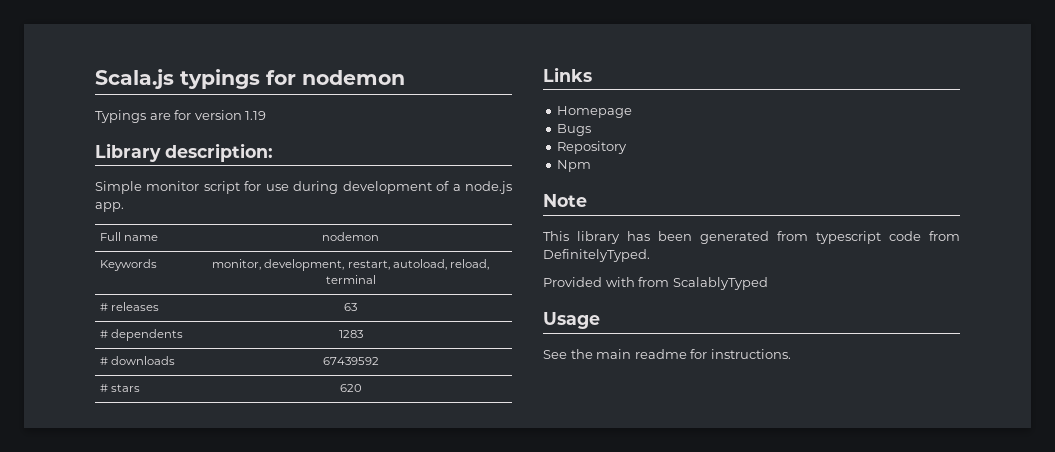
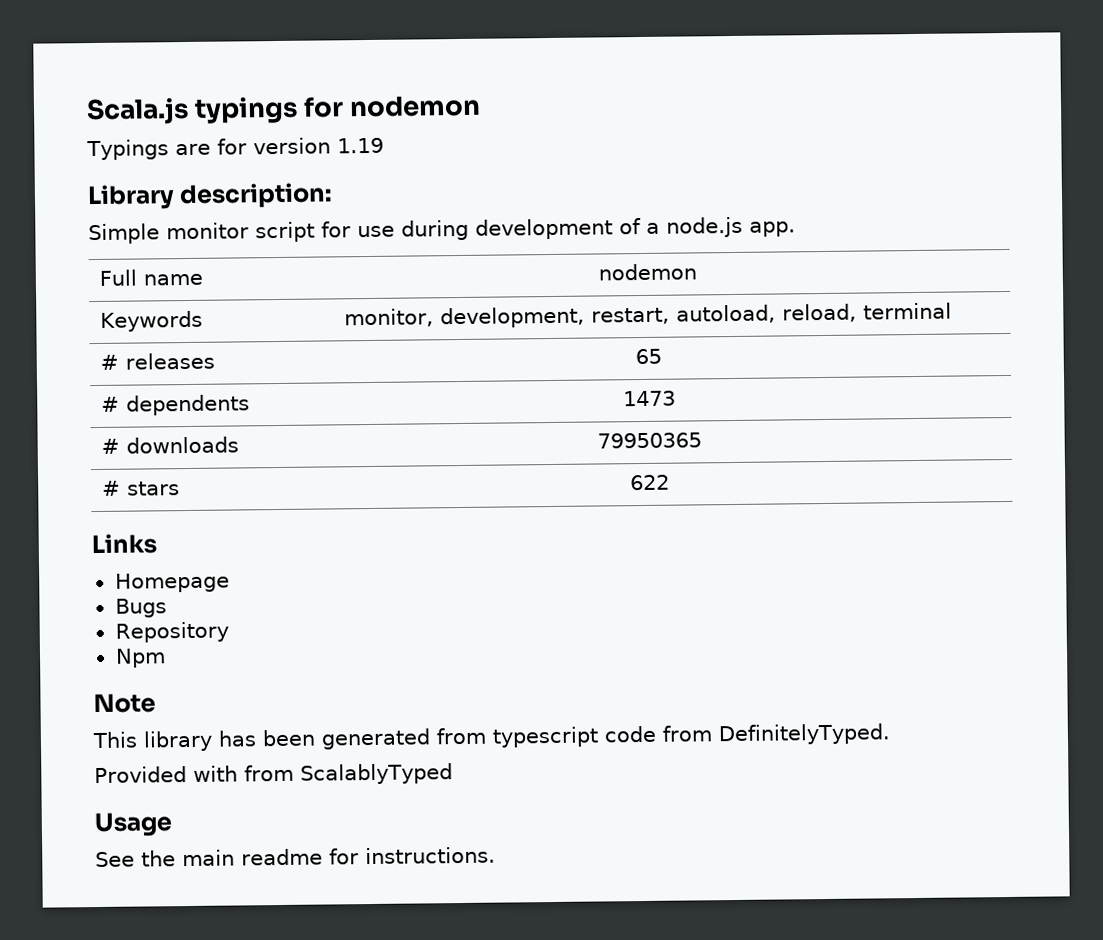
[344,303,357,311] 63 -> [634,348,662,365] 65
[338,330,363,338] 1283 -> [622,390,676,407] 1473
[322,357,379,365] 67439592 -> [596,432,702,449] 79950365
[339,384,362,392] 620 -> [630,474,671,491] 622

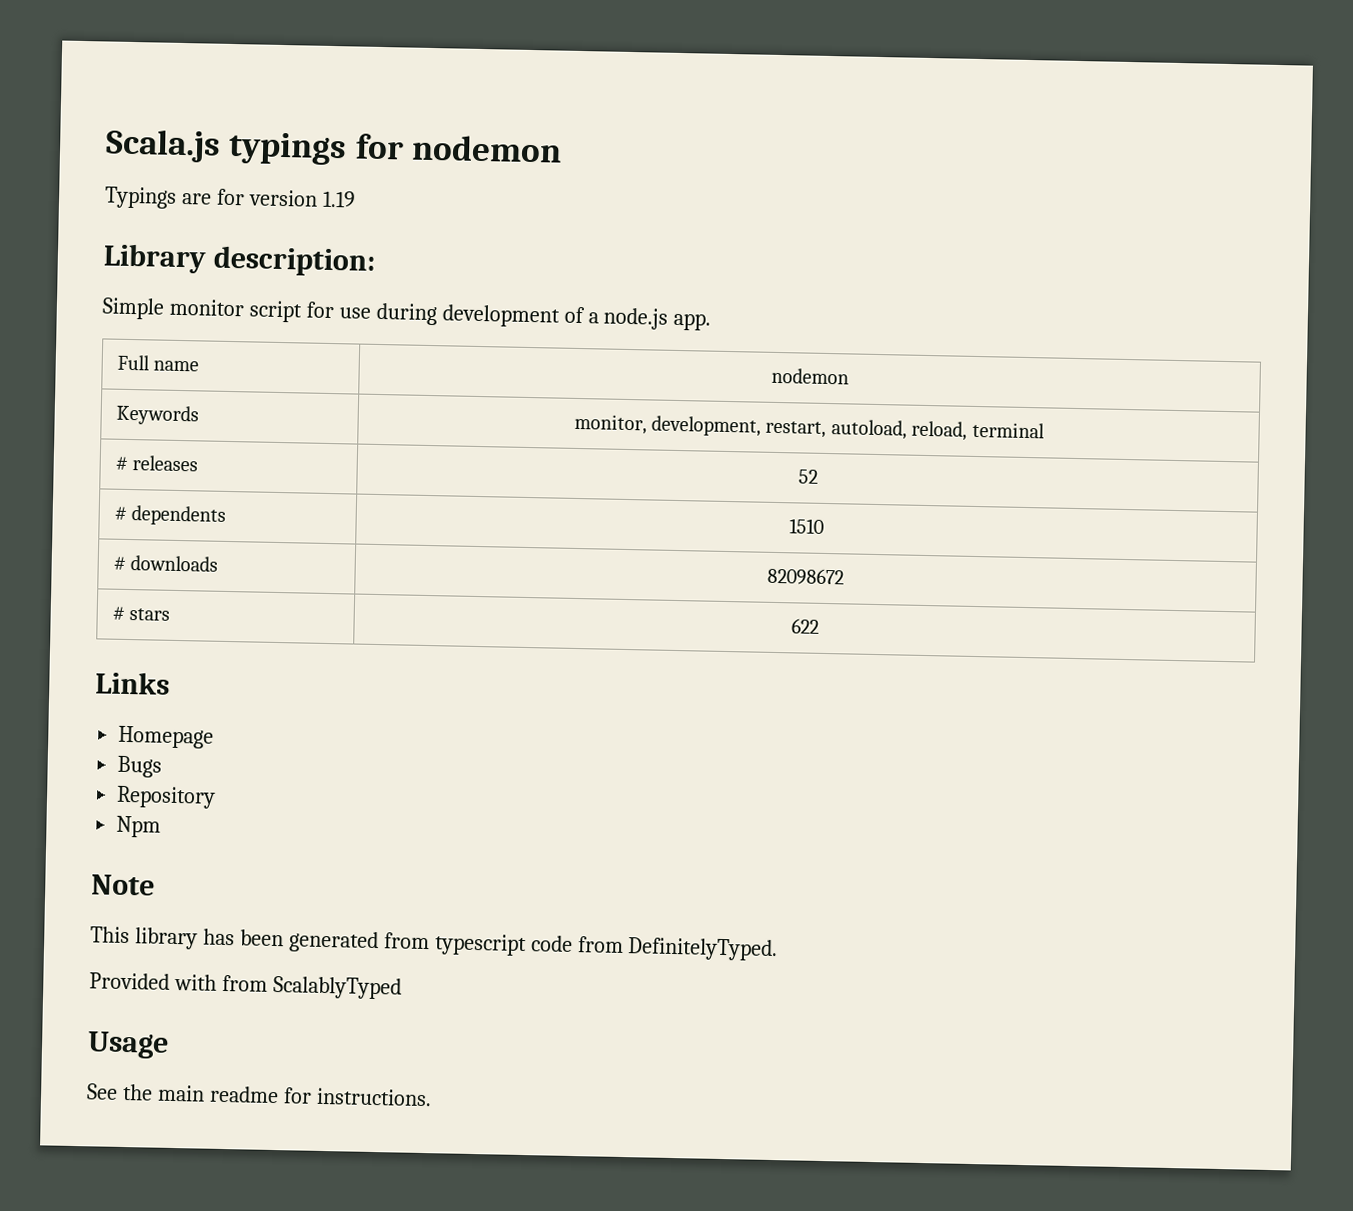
[634,348,662,365] 65 -> [797,469,818,484] 52
[622,390,676,407] 1473 -> [789,518,824,534] 1510
[596,432,702,449] 79950365 -> [767,567,844,586] 82098672

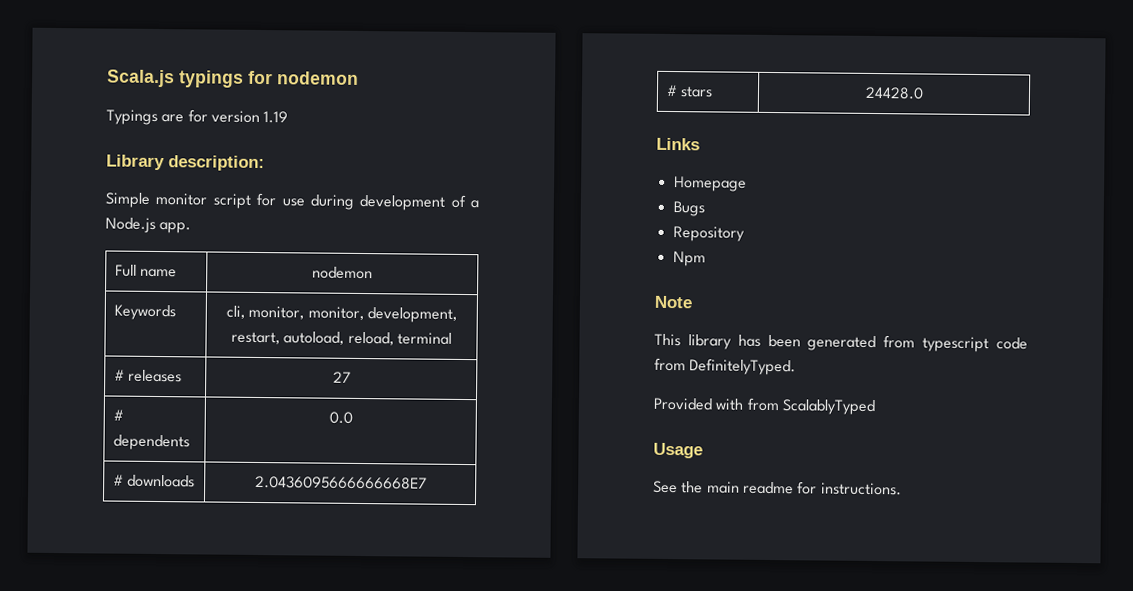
[603,307,669,330] node.js -> [105,217,156,233] Node.js
(200, 415) none -> [226,305,305,320] cli, monitor,
[797,469,818,484] 52 -> [332,371,351,383] 27
[789,518,824,534] 1510 -> [328,411,353,424] 0.0
[767,567,844,586] 82098672 -> [254,475,427,490] 2.0436095666666668E7
[790,618,819,634] 622 -> [864,86,924,100] 24428.0

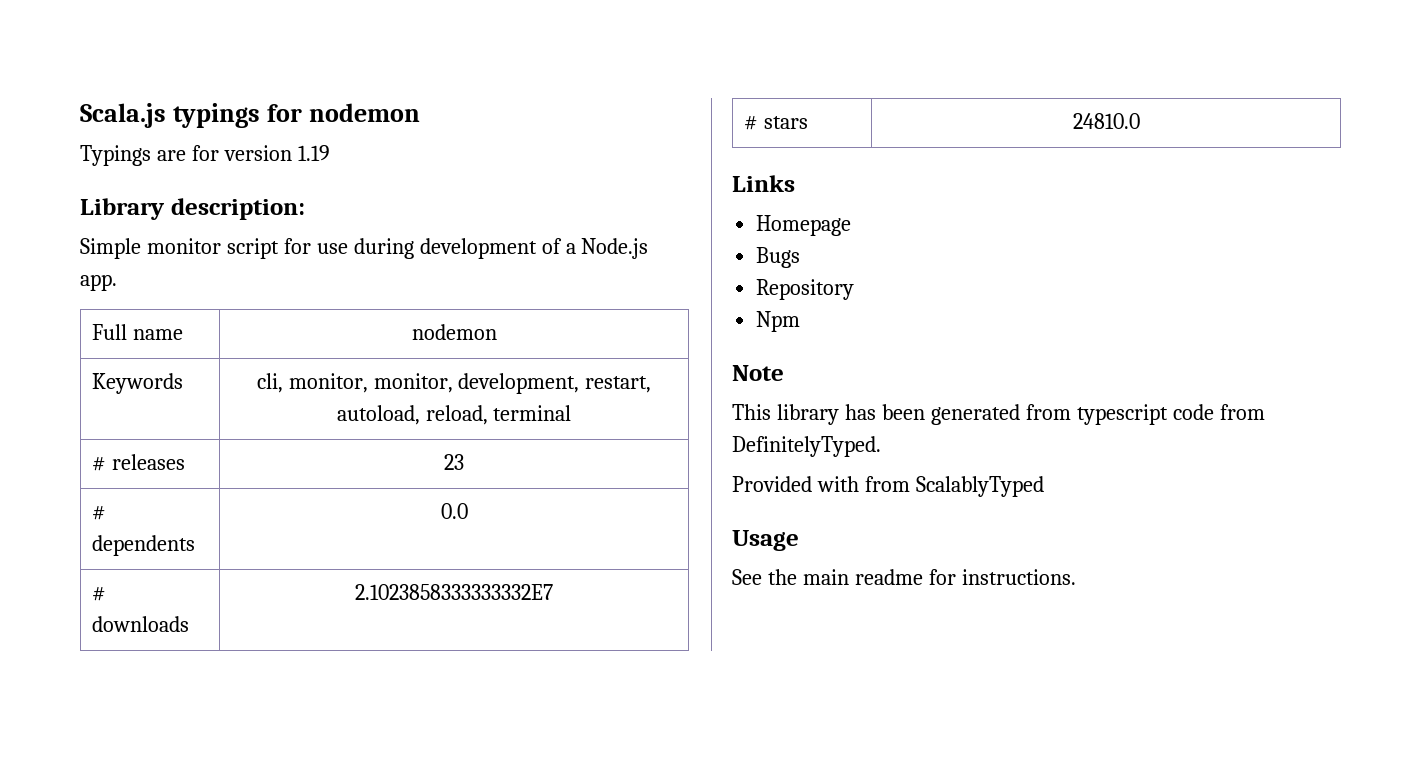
[332,371,351,383] 27 -> [443,454,464,470] 23
[254,475,427,490] 2.0436095666666668E7 -> [354,584,553,600] 2.1023858333333332E7
[864,86,924,100] 24428.0 -> [1072,113,1140,129] 24810.0

